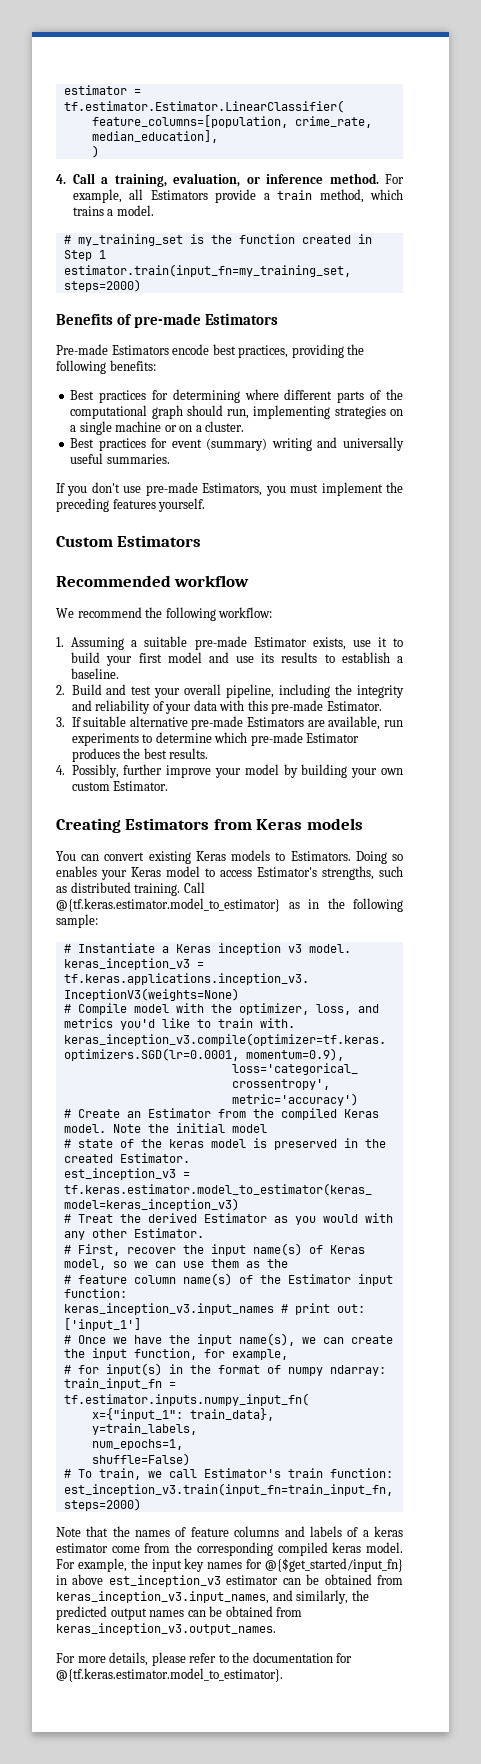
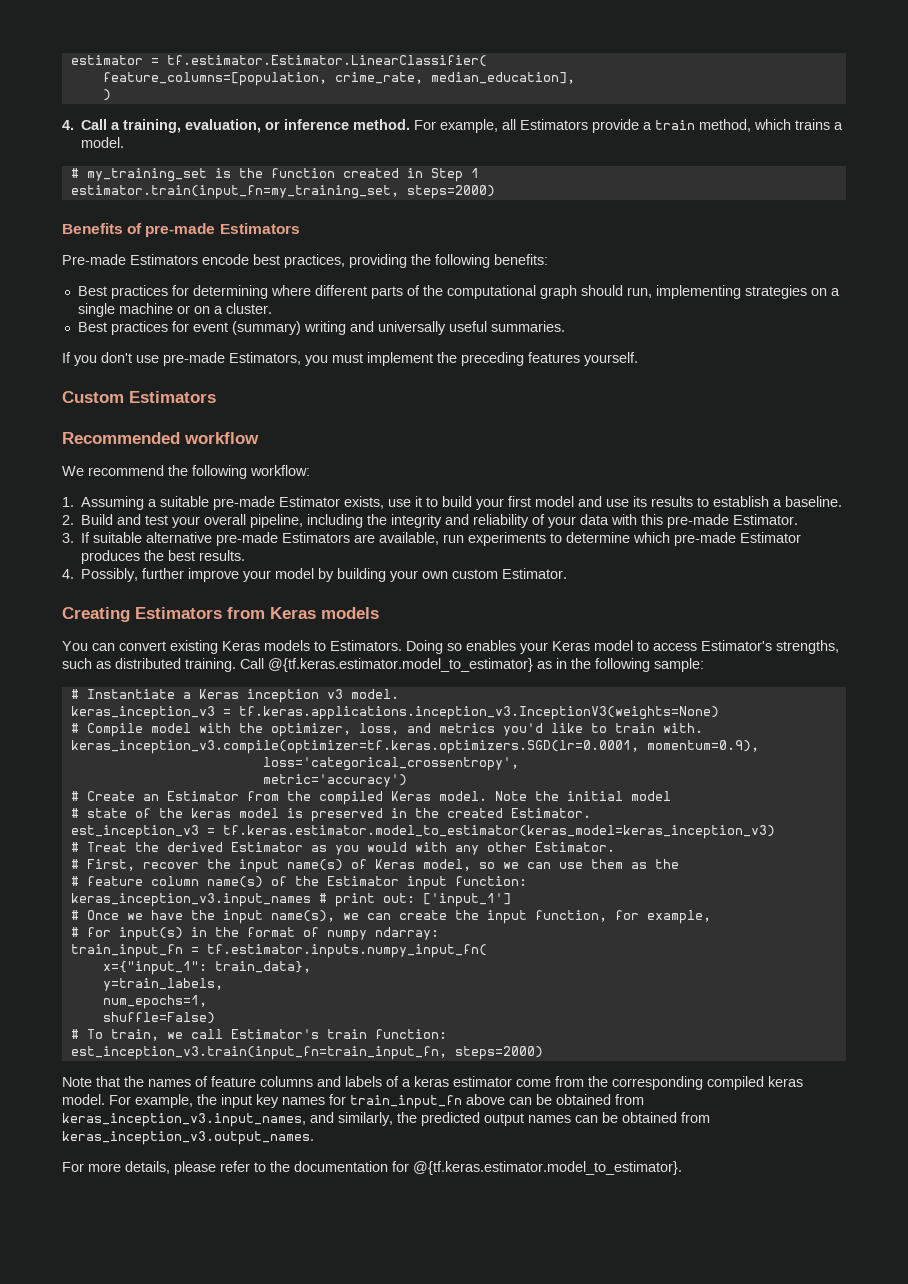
[265,1558,403,1572] [56,1574,279,1587] @{$get_started/input_fn} in above est_inception_v3 estimator -> [350,1094,505,1109] train_input_fn above

